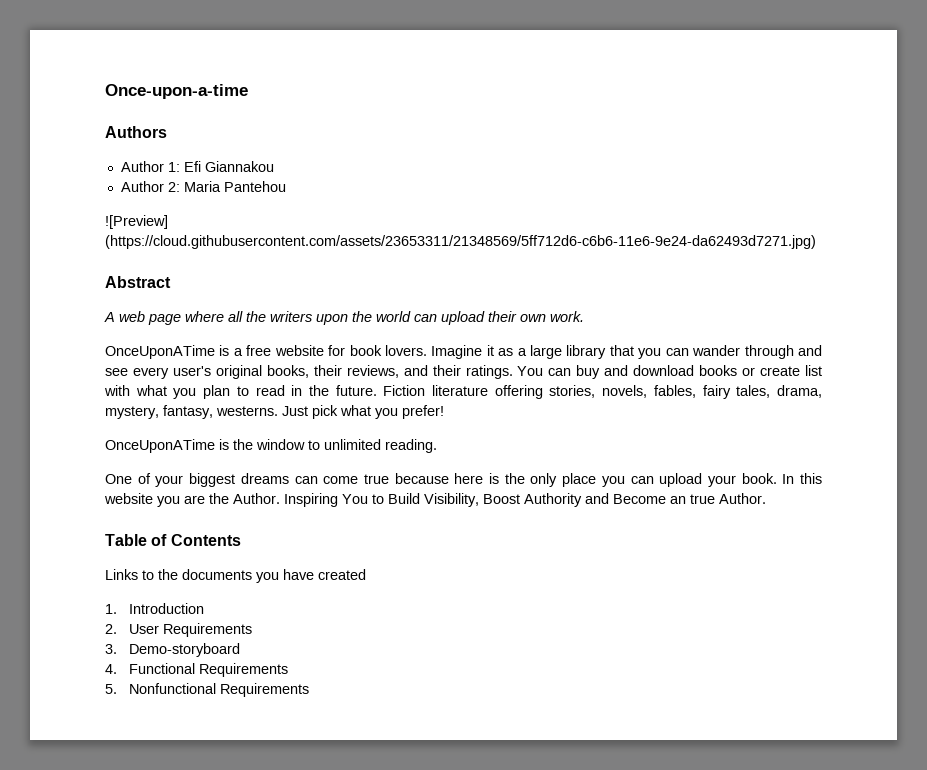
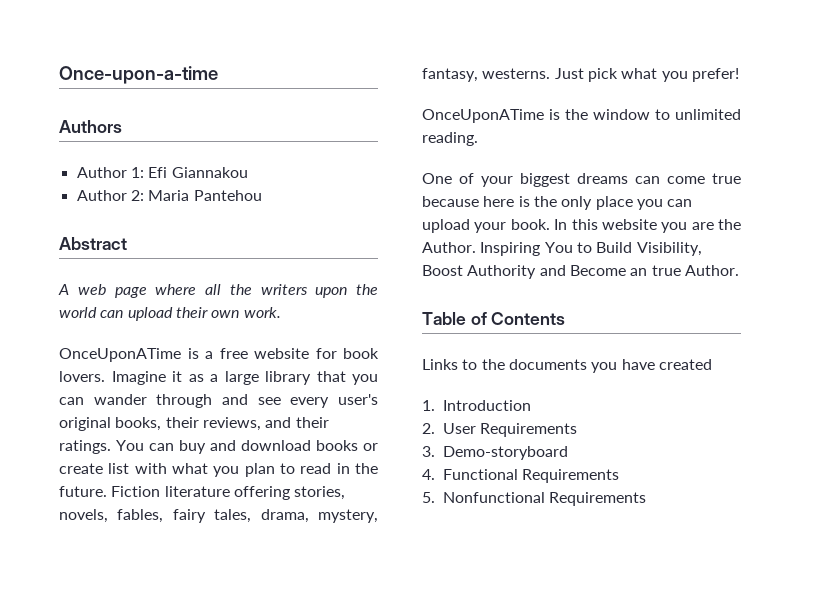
[105,215,168,229] [105,235,816,249] // ![Preview] (https://cloud.githubusercontent.com/assets/23653311/21348569/5ff712d6-c6b6-11e6-9e24-da62493d7271.jpg) -> (262, 195) none

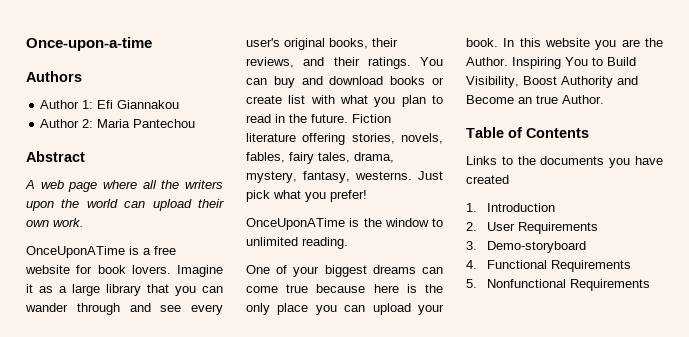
[193,190,262,201] Pantehou -> [133,119,196,128] Pantechou

